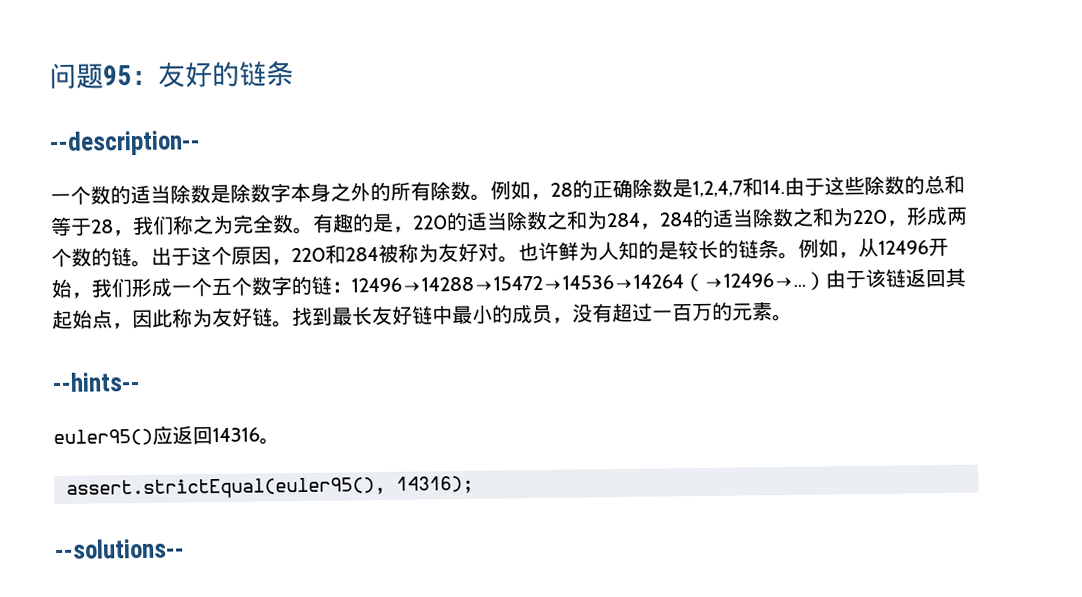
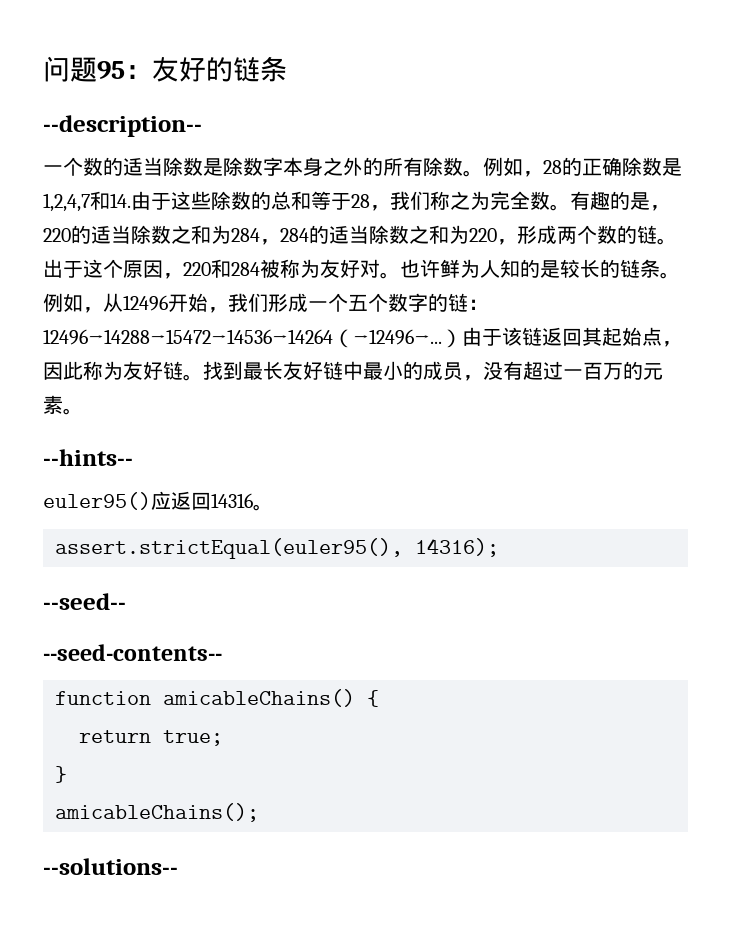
(474, 484) none -> [43,593,126,610] [43,644,222,661] [55,689,379,707] [79,730,223,746] [55,766,67,783] [55,803,259,822] // --seed-- // --seed-contents-- // function amicableChains() { // return true; // } // amicableChains();

